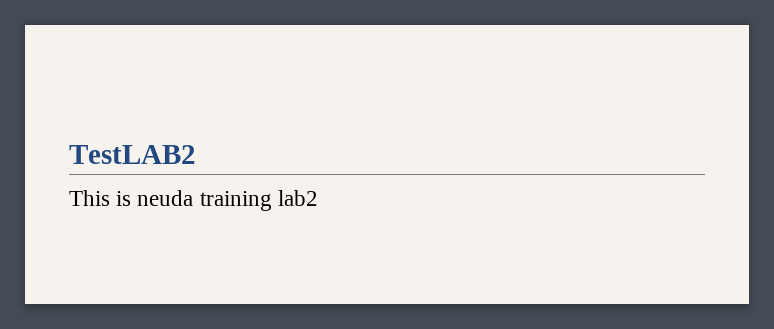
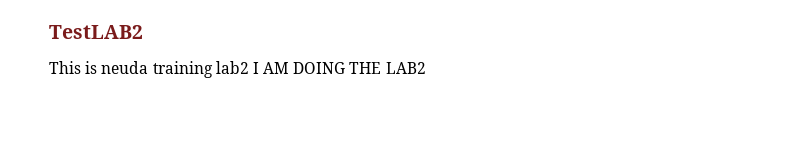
(318, 198) none -> [252,62,426,74] I AM DOING THE LAB2

